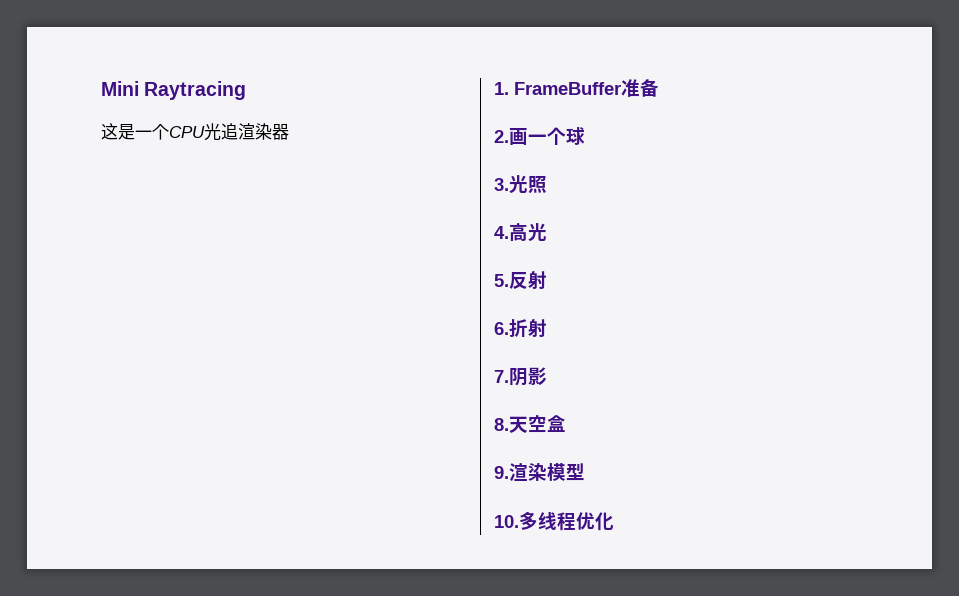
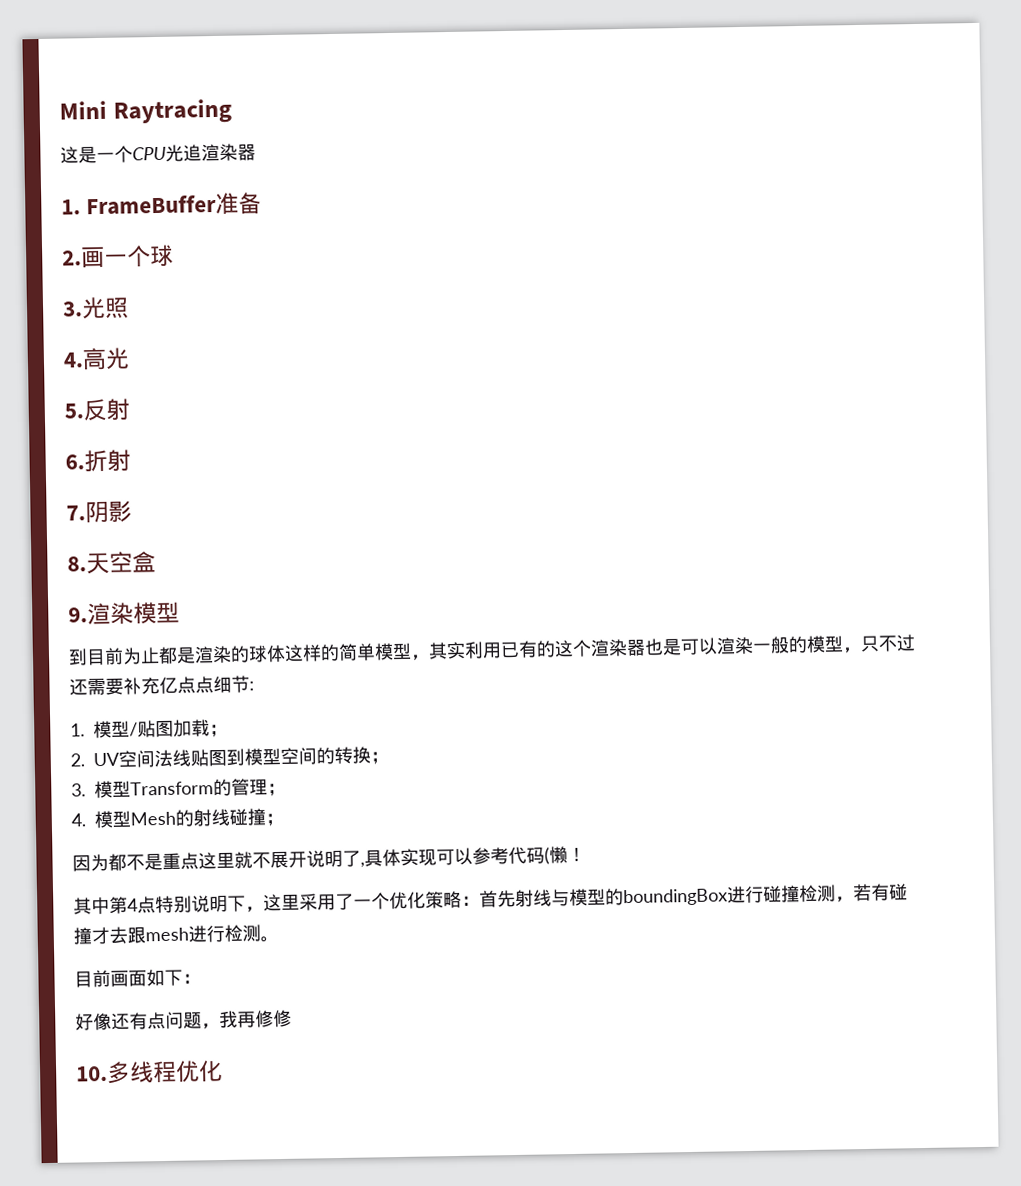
(585, 472) none -> [68,634,916,666] [69,675,255,696] [70,719,228,739] [70,746,389,768] [71,778,286,799] [71,808,284,829] [72,846,586,872] [73,883,908,915] [73,924,279,945] [74,968,201,988] [75,1009,292,1031] // 到目前为止都是渲染的球体这样的简单模型，其实利用已有的这个渲染器也是可以渲染一般的模型，只不过还需要补充亿点点细节: // 1.模型/贴图加载； // 2. UV空间法线贴图到模型空间的转换； // 3.模型Transform的管理； // 4.模型Mesh的射线碰撞； // 因为都不是重点这里就不展开说明了,具体实现可以参考代码(懒！ // 其中第4点特别说明下，这里采用了一个优化策略：首先射线与模型的boundingBox进行碰撞检测，若有碰撞才去跟mesh进行检测。 // 目前画面如下： // 好像还有点问题，我再修修

